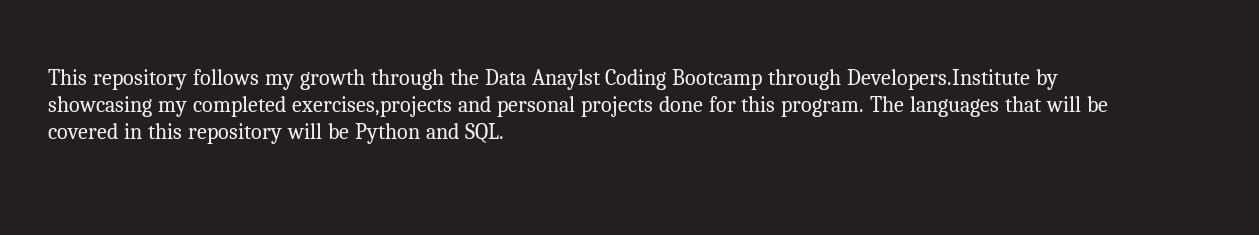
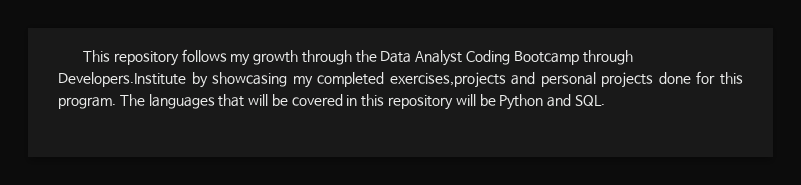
[531,69,601,90] Anaylst -> [415,50,463,66] Analyst

